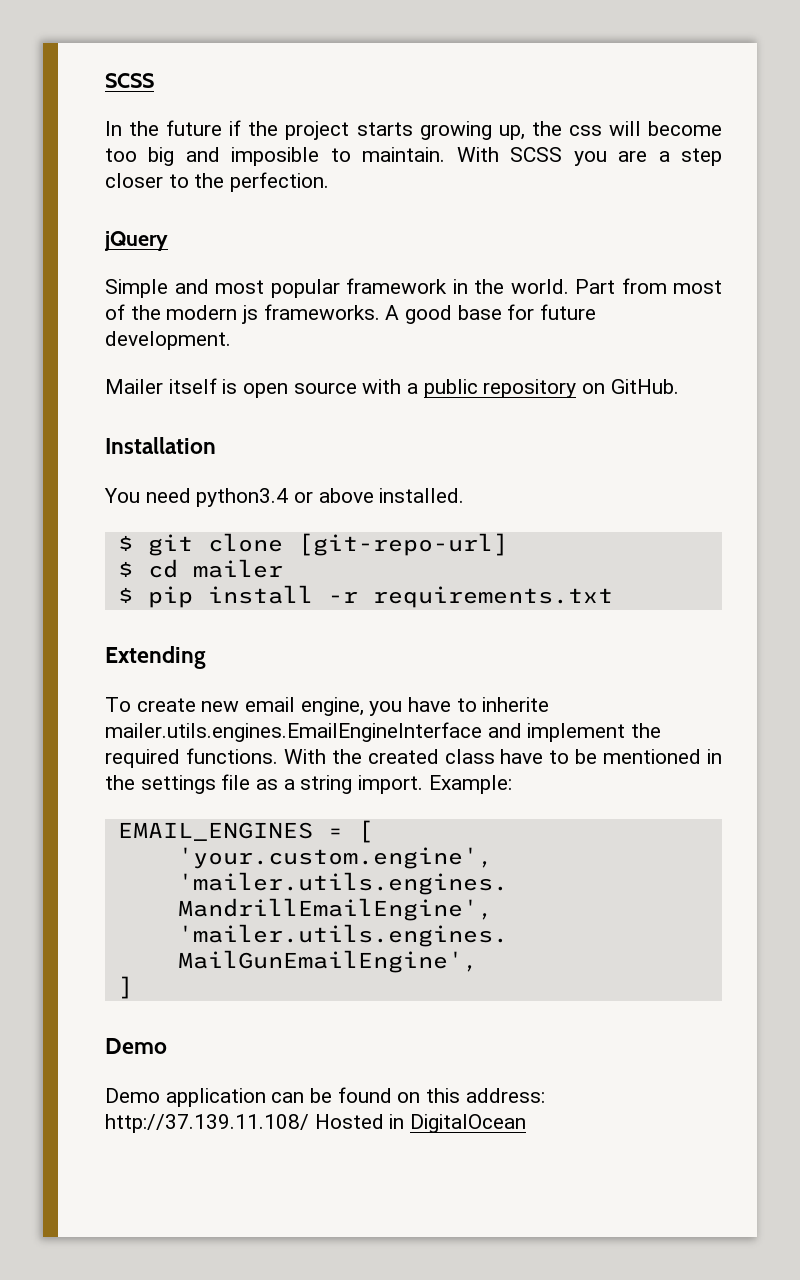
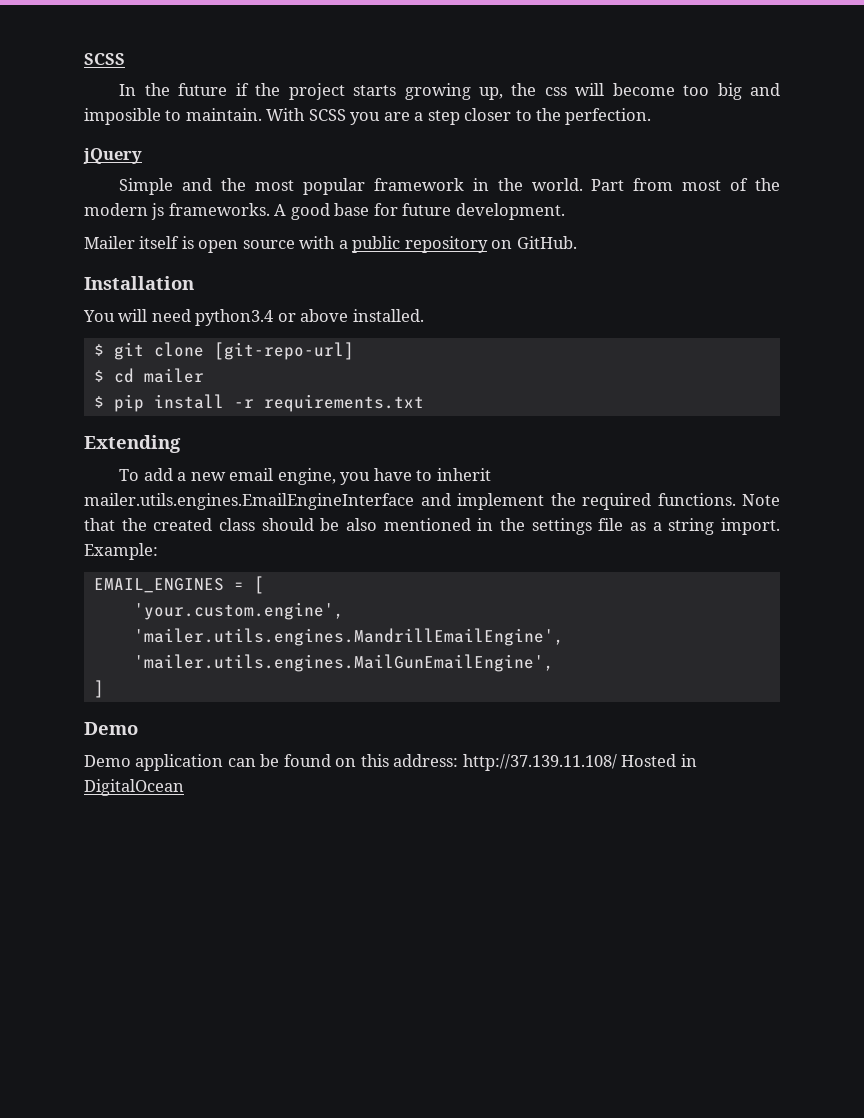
(209, 286) none -> [221,178,247,191] the
(140, 495) none -> [118,309,148,322] will
[136,698,196,712] create -> [143,468,187,481] add a
[482,697,550,712] inherite -> [436,468,491,481] inherit
[283,749,326,764] With -> [742,494,780,506] [84,518,115,531] Note that
[500,749,598,764] have to be -> [261,518,378,531] should be also

